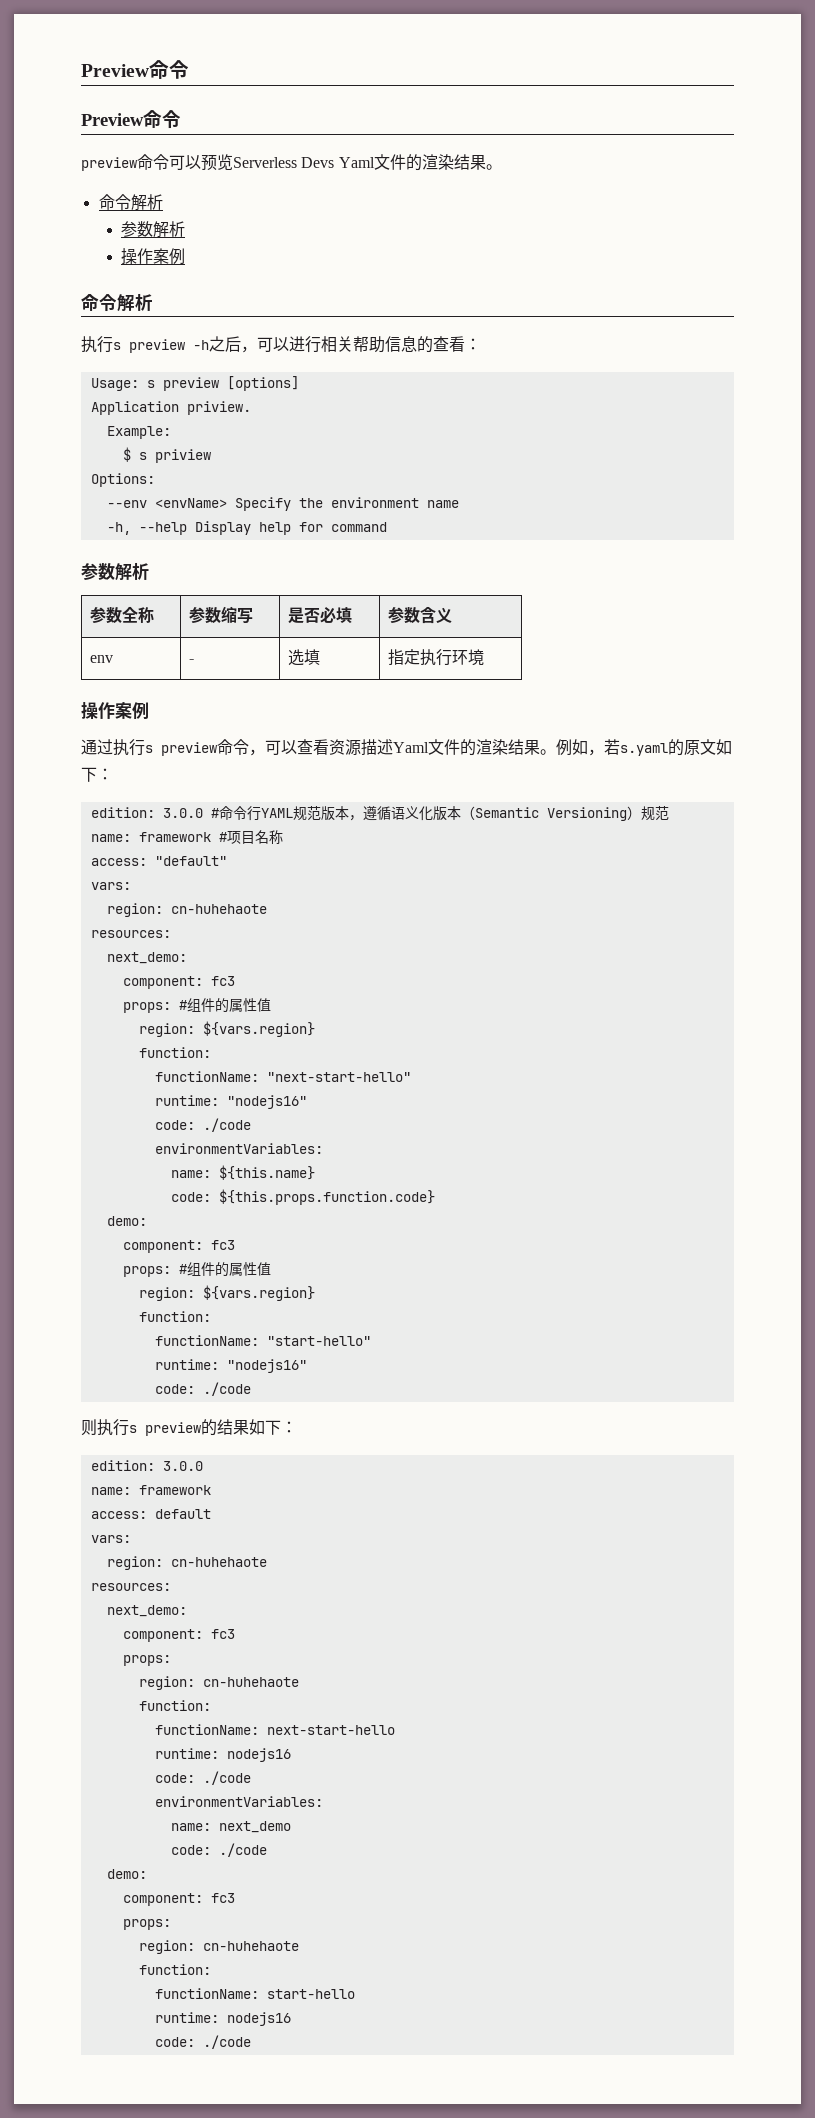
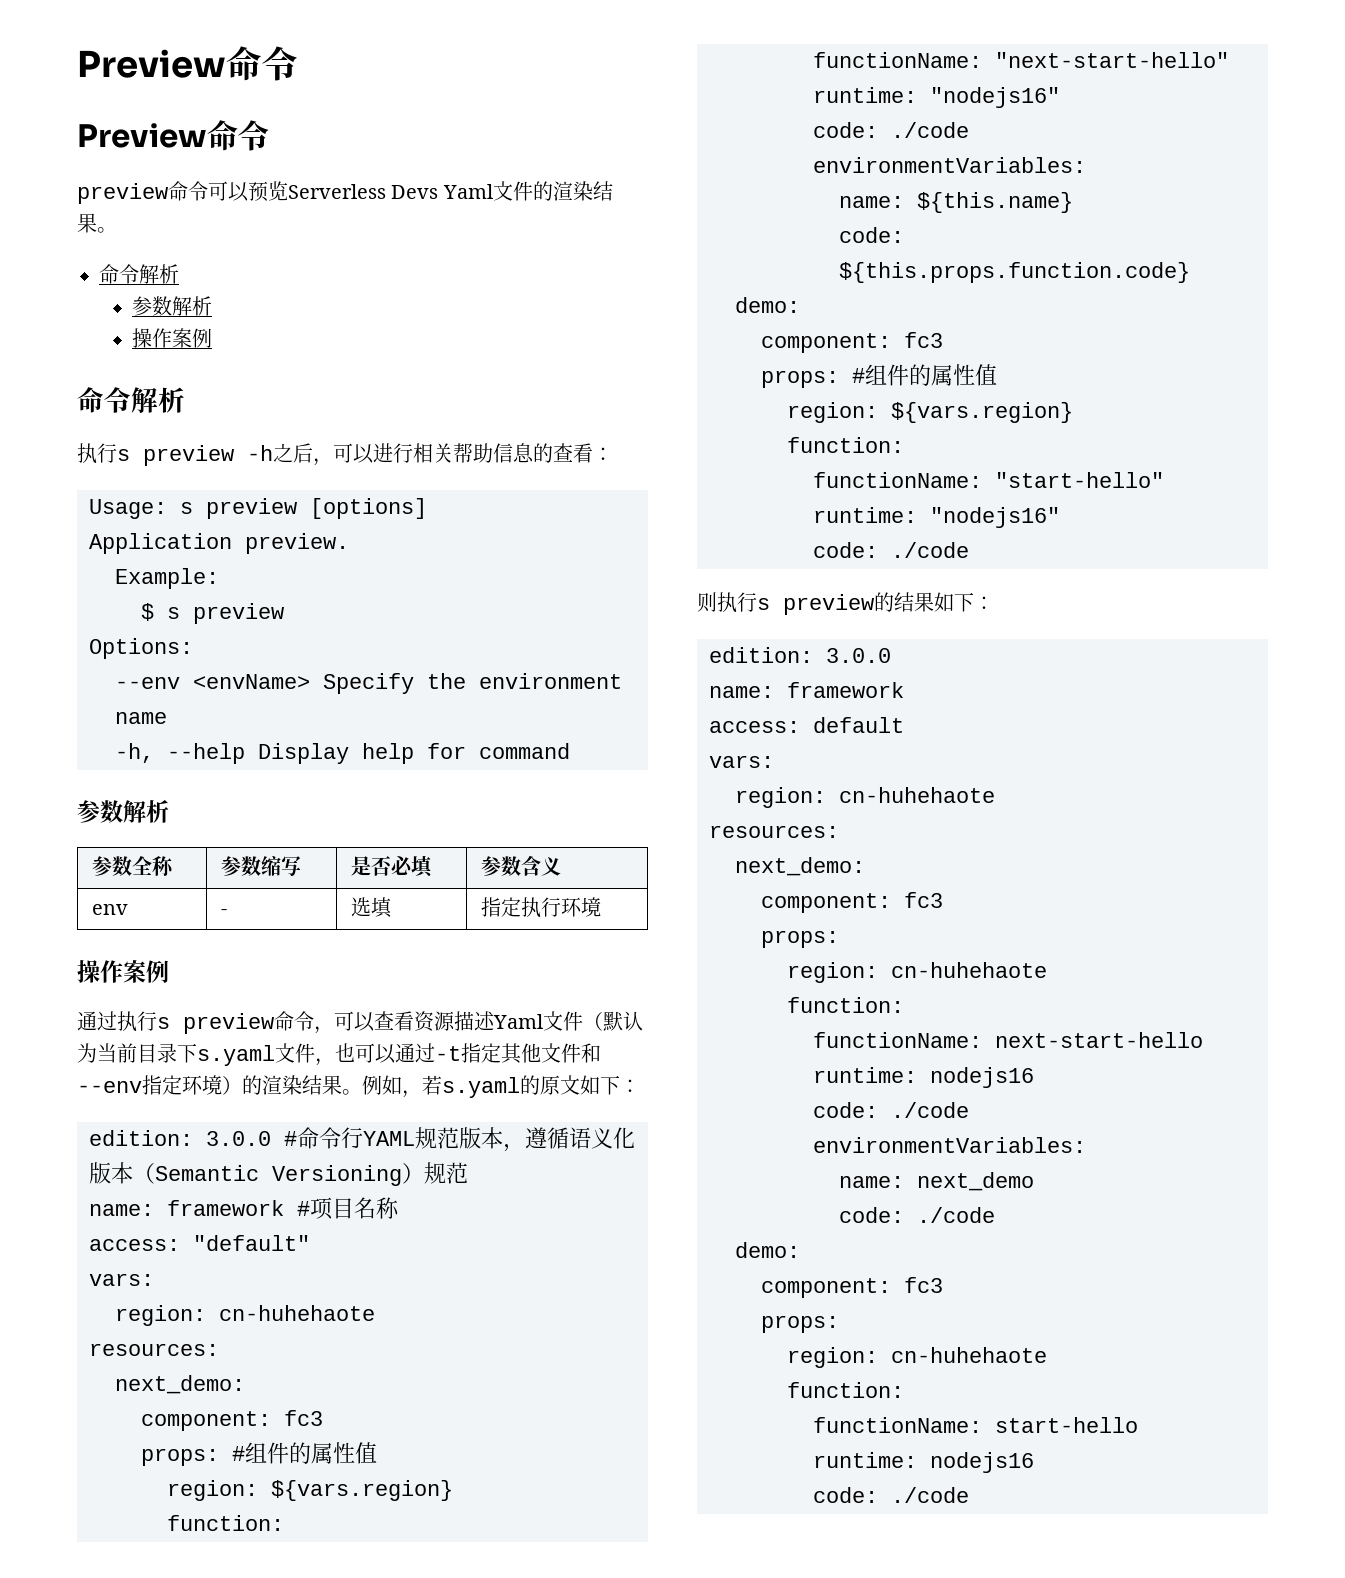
[186,401,251,415] priview. -> [245,533,349,554] preview.
[154,449,211,463] priview -> [193,603,284,624] preview
(460, 747) none -> [583,1011,643,1031] [77,1043,601,1066] [77,1075,242,1095] （默认为当前目录下s.yaml文件，也可以通过-t指定其他文件和--env指定环境）

